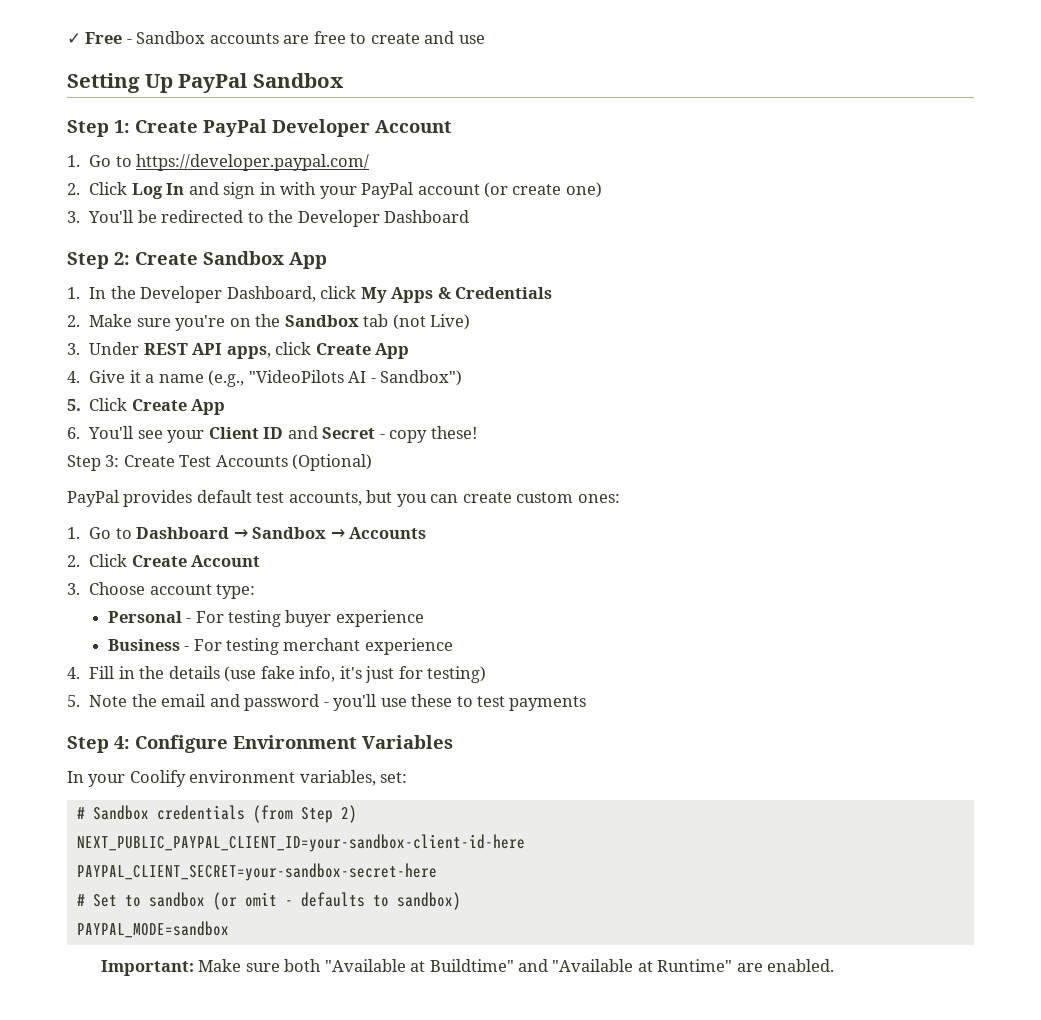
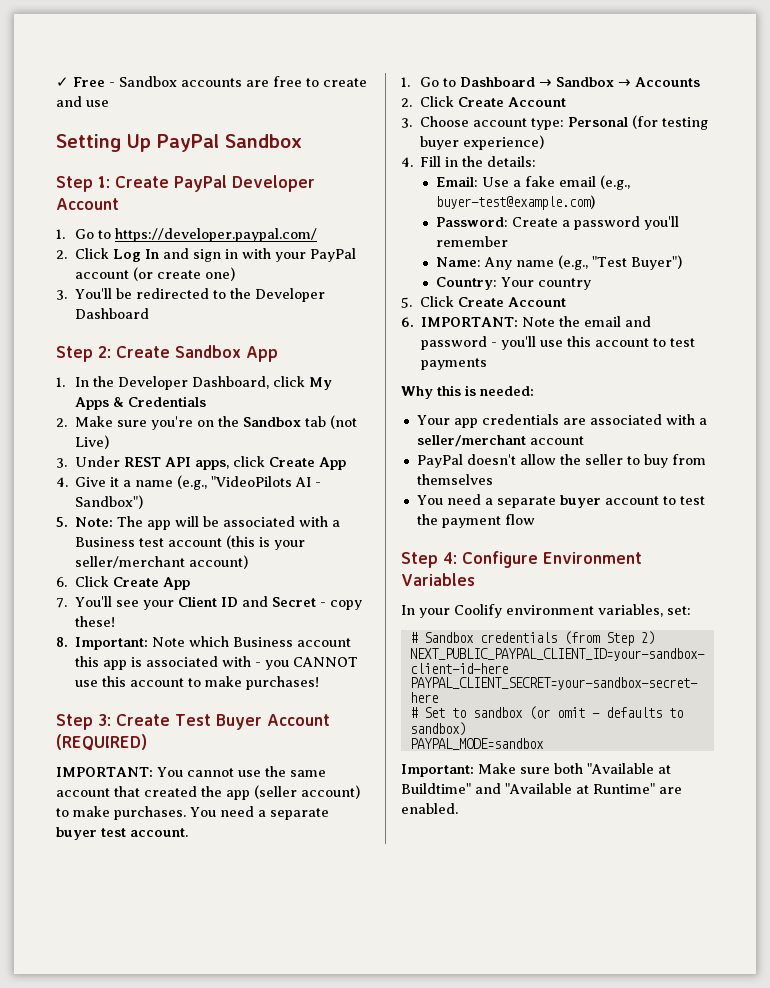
(81, 405) none -> [75,516,341,530] [75,535,306,550] [75,555,249,569] [56,577,67,587] Note: The app will be associated with a Business test account (this is your seller/merchant account) // 6.
[67,427,80,439] 6. -> [56,598,67,608] 7.
[67,454,373,471] [67,490,620,507] Step 3: Create Test Accounts (Optional) // PayPal provides default test accounts, but you can create custom ones: -> [56,636,352,650] [75,656,359,670] [75,676,320,690] [56,714,330,730] [56,734,147,751] [56,766,326,777] [56,785,360,800] [56,806,329,820] [56,827,188,840] 8. Important: Note which Business account this app is associated with - you CANNOT use this account to make purchases! // Step 3: Create Test Buyer Account (REQUIRED) // IMPORTANT: You cannot use the same account that created the app (seller account) to make purchases. You need a separate buyer test account.
[107,610,424,627] [107,638,453,655] [67,666,487,683] [67,695,80,707] // Personal - For testing buyer experience // Business - For testing merchant experience // 4. Fill in the details (use fake info, it's just for testing) // 5. -> [567,115,708,130] [419,135,544,150] [401,156,537,167] [435,175,630,190] [435,195,595,210] [435,216,679,230] [435,236,508,247] [435,255,682,270] [435,277,591,290] [401,296,566,308] [401,317,519,327] Personal (for testing buyer experience) // 4. Fill in the details: // Email: Use a fake email (e.g., buyer-test@example.com) // Password: Create a password you'll remember // Name: Any name (e.g., "Test Buyer") // Country: Your country // 5. Click Create Account // 6. IMPORTANT:
[411,694,453,707] these -> [567,336,650,347] this account
(587, 703) none -> [401,385,534,399] [416,414,707,428] [416,435,584,447] [416,454,706,468] [416,474,493,485] [416,494,705,508] [416,514,535,528] // Why this is needed: // Your app credentials are associated with a seller/merchant account // PayPal doesn't allow the seller to buy from themselves // You need a separate buyer account to test the payment flow

